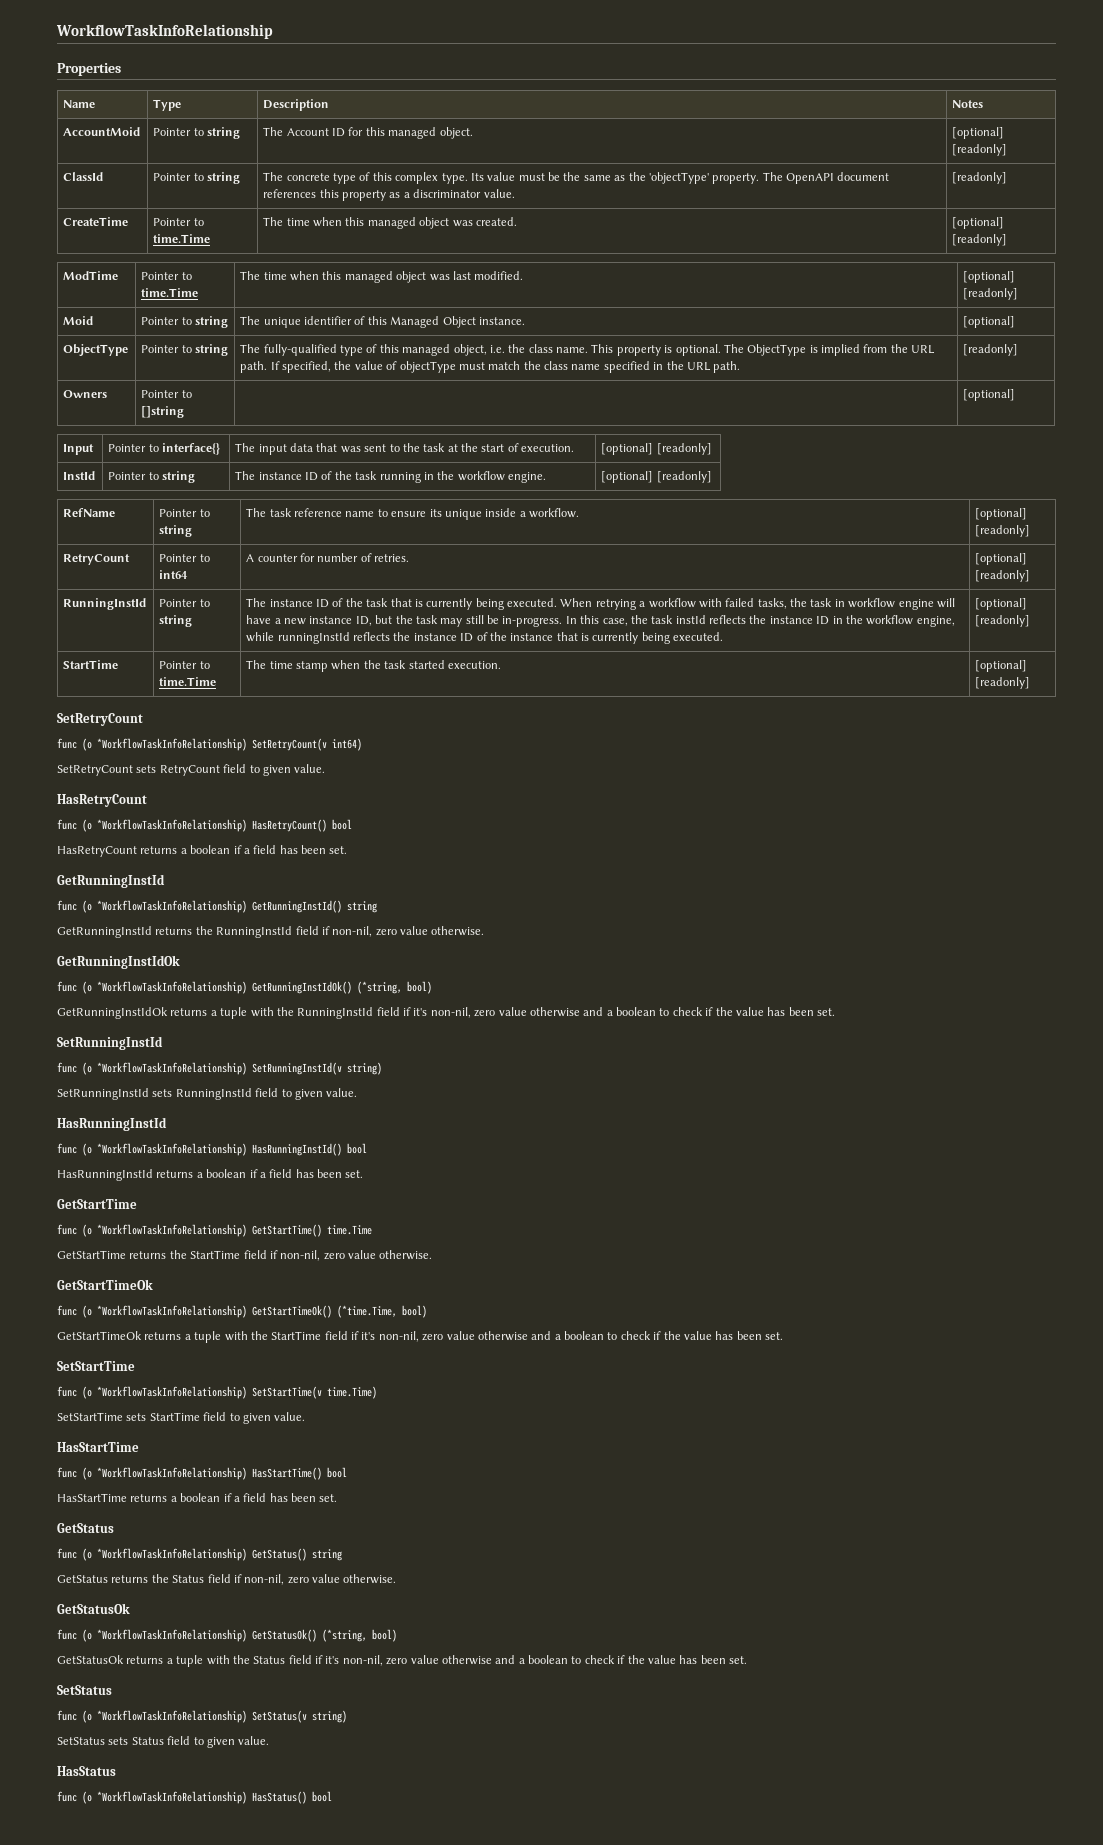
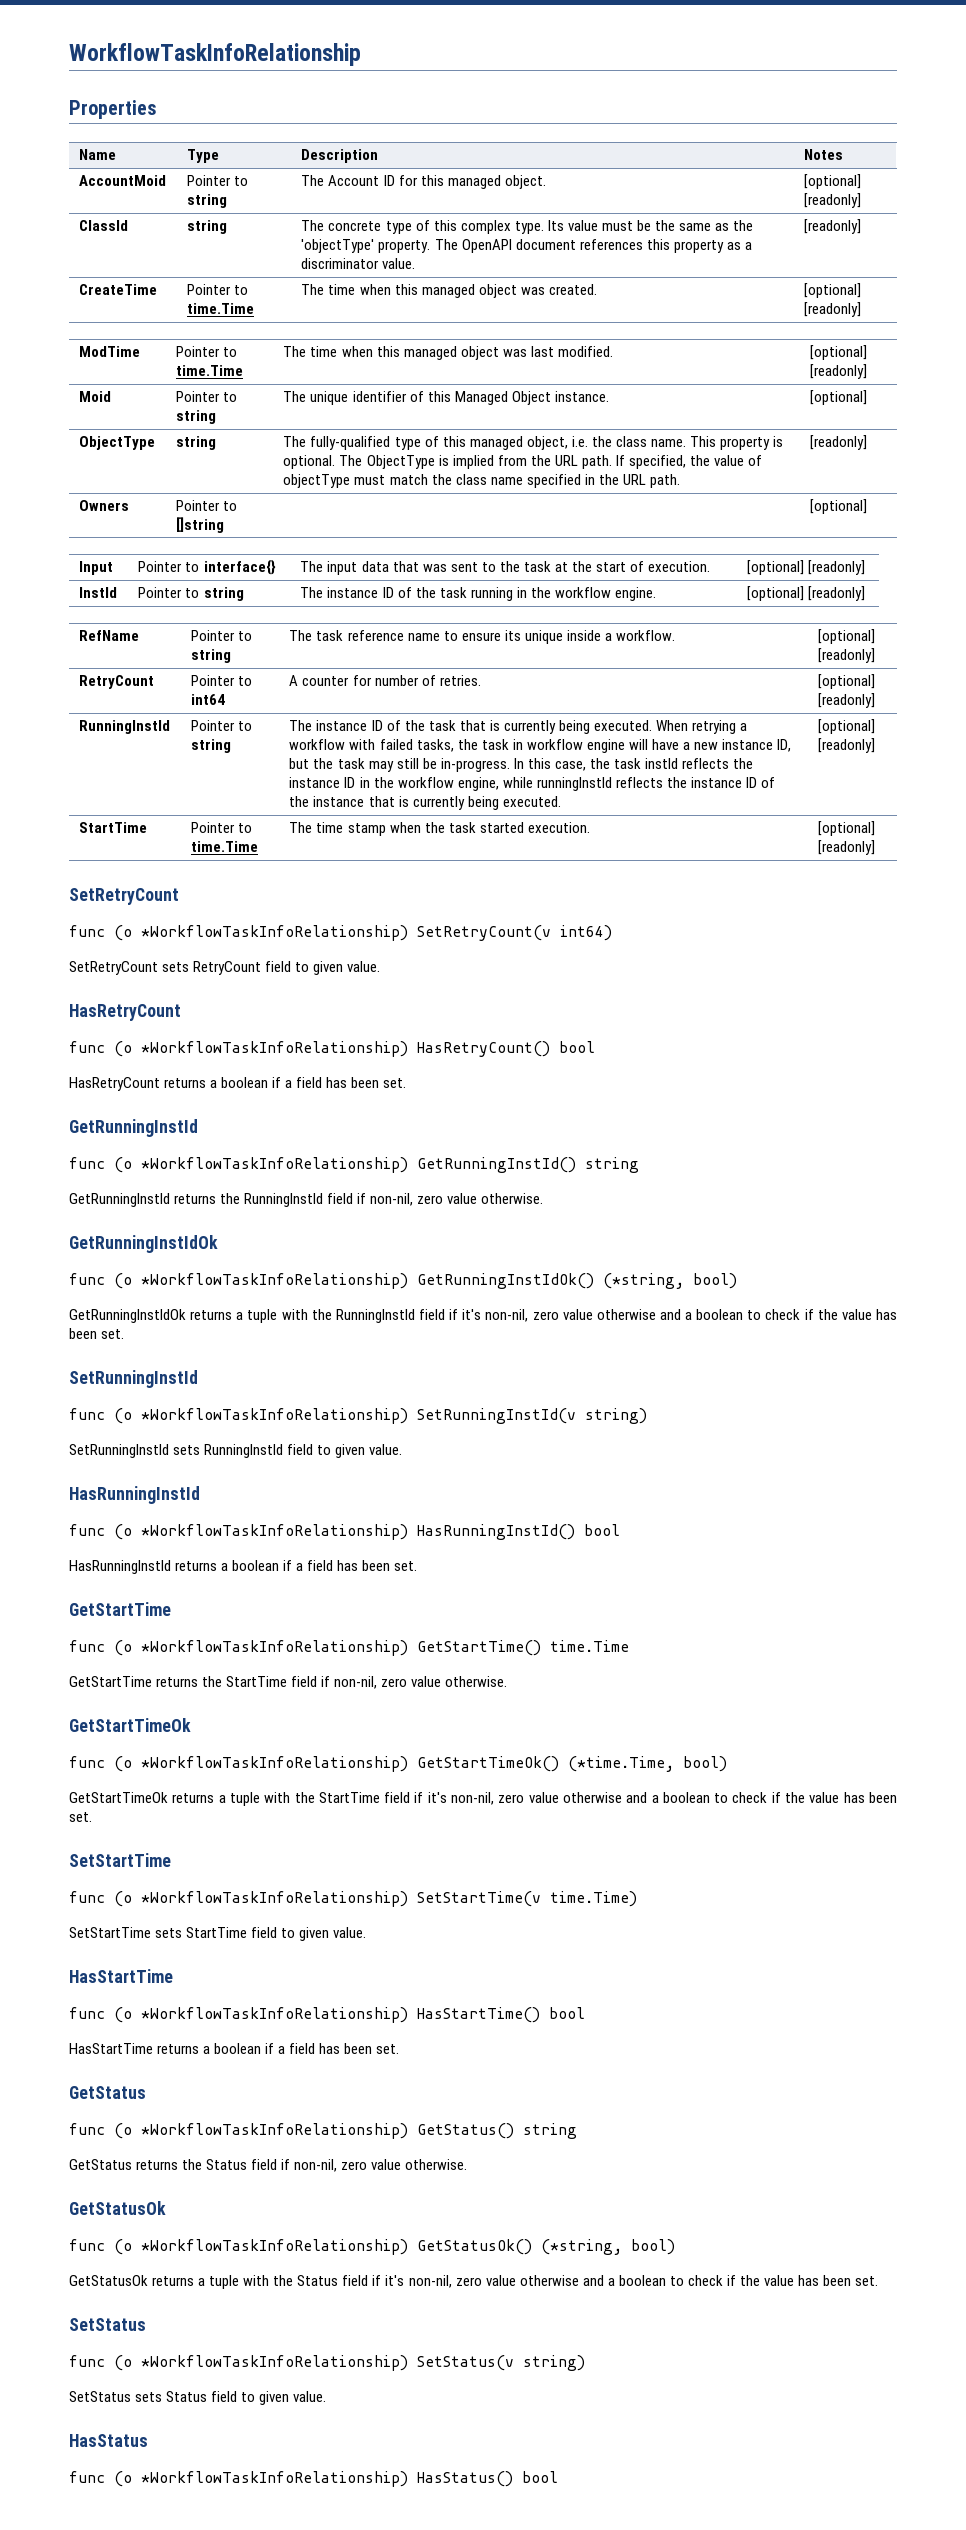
[153,173,204,181] Pointer to -> (129, 225) none
[141,345,192,353] Pointer to -> (156, 443) none

